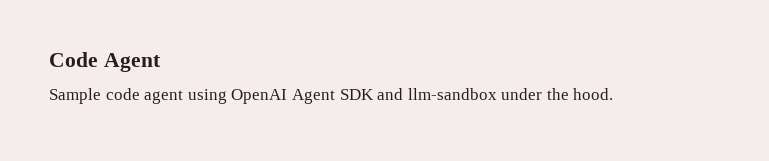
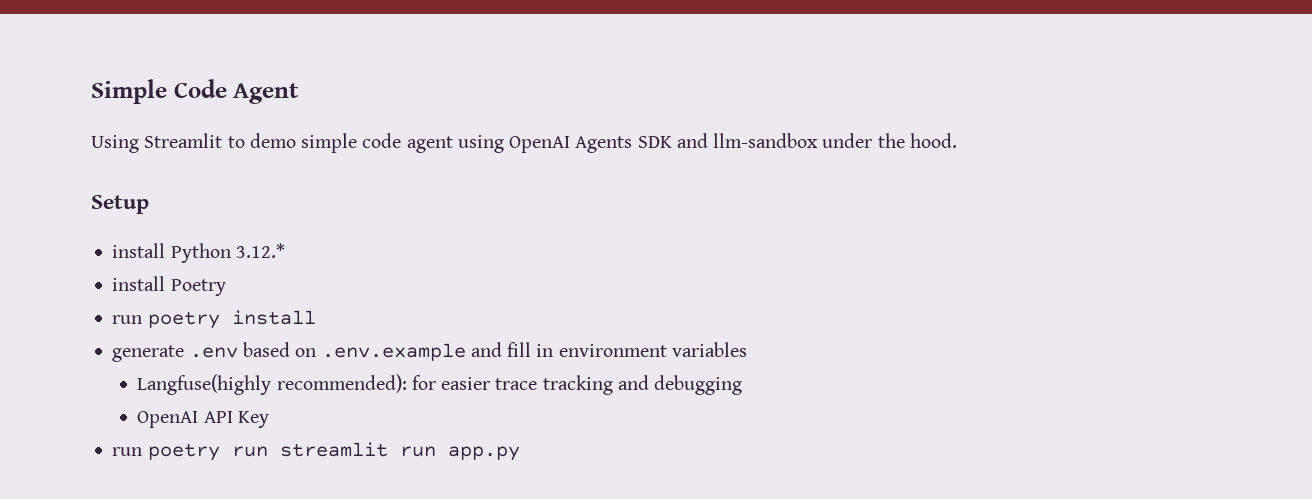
(49, 59) none -> [91,79,167,104] Simple
[49,88,101,104] Sample -> [91,133,358,153] Using Streamlit to demo simple
[291,89,335,104] Agent -> [575,136,633,153] Agents
(614, 94) none -> [91,195,149,214] [112,243,285,263] [112,276,226,296] [112,310,316,329] [112,342,747,362] [137,374,743,395] [137,411,269,428] [112,442,520,461] // Setup // install Python 3.12.* // install Poetry // run poetry install // generate .env based on .env.example and fill in environment variables // Langfuse(highly recommended): for easier trace tracking and debugging // OpenAI API Key // run poetry run streamlit run app.py

